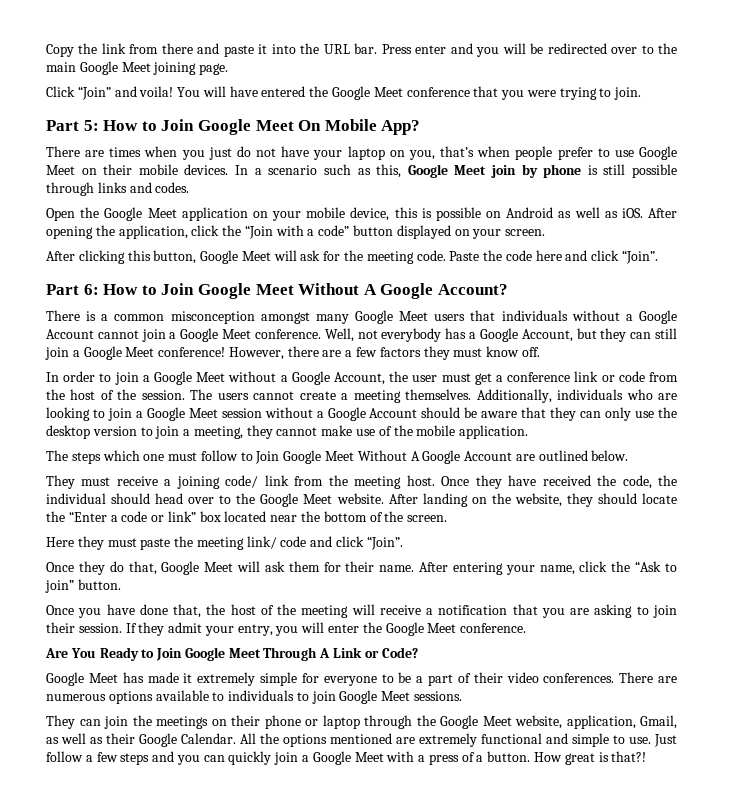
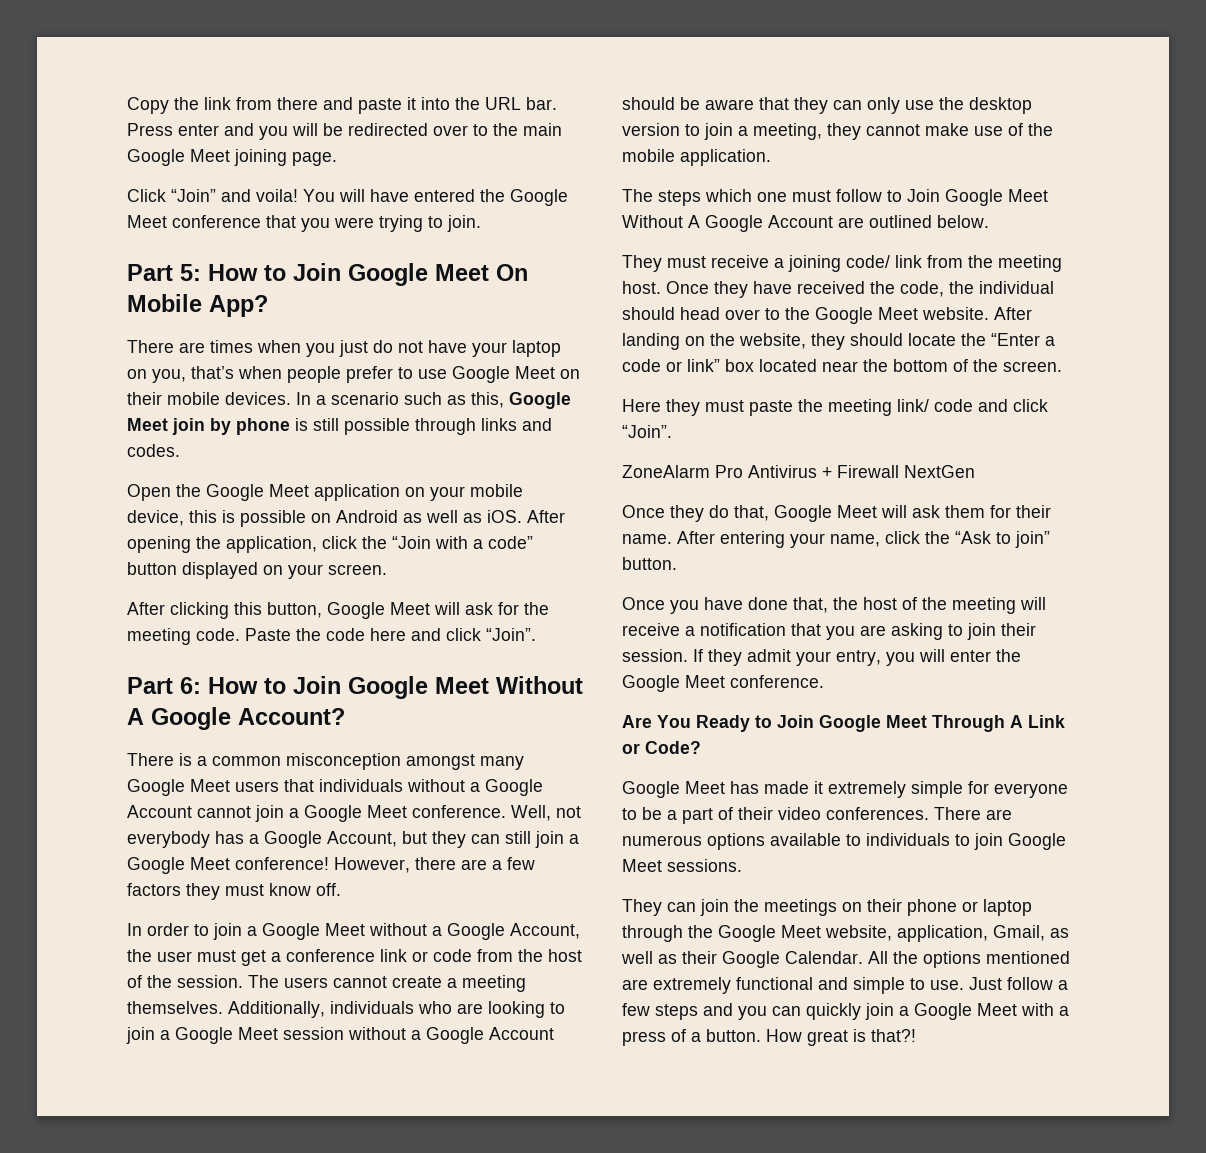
(403, 543) none -> [622,465,975,478] // ZoneAlarm Pro Antivirus + Firewall NextGen

